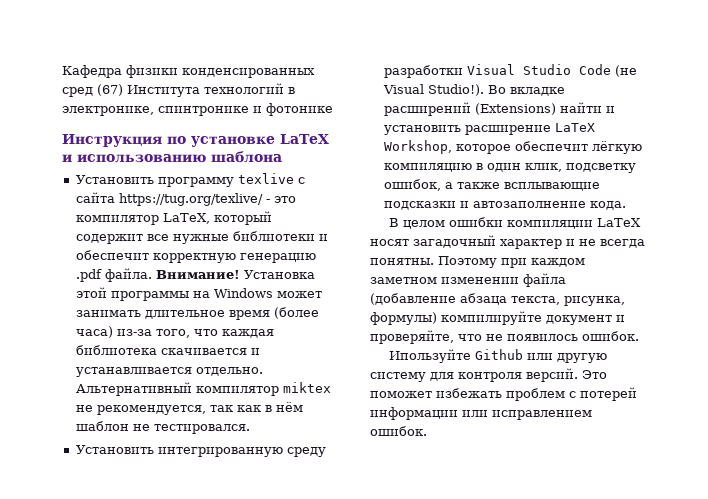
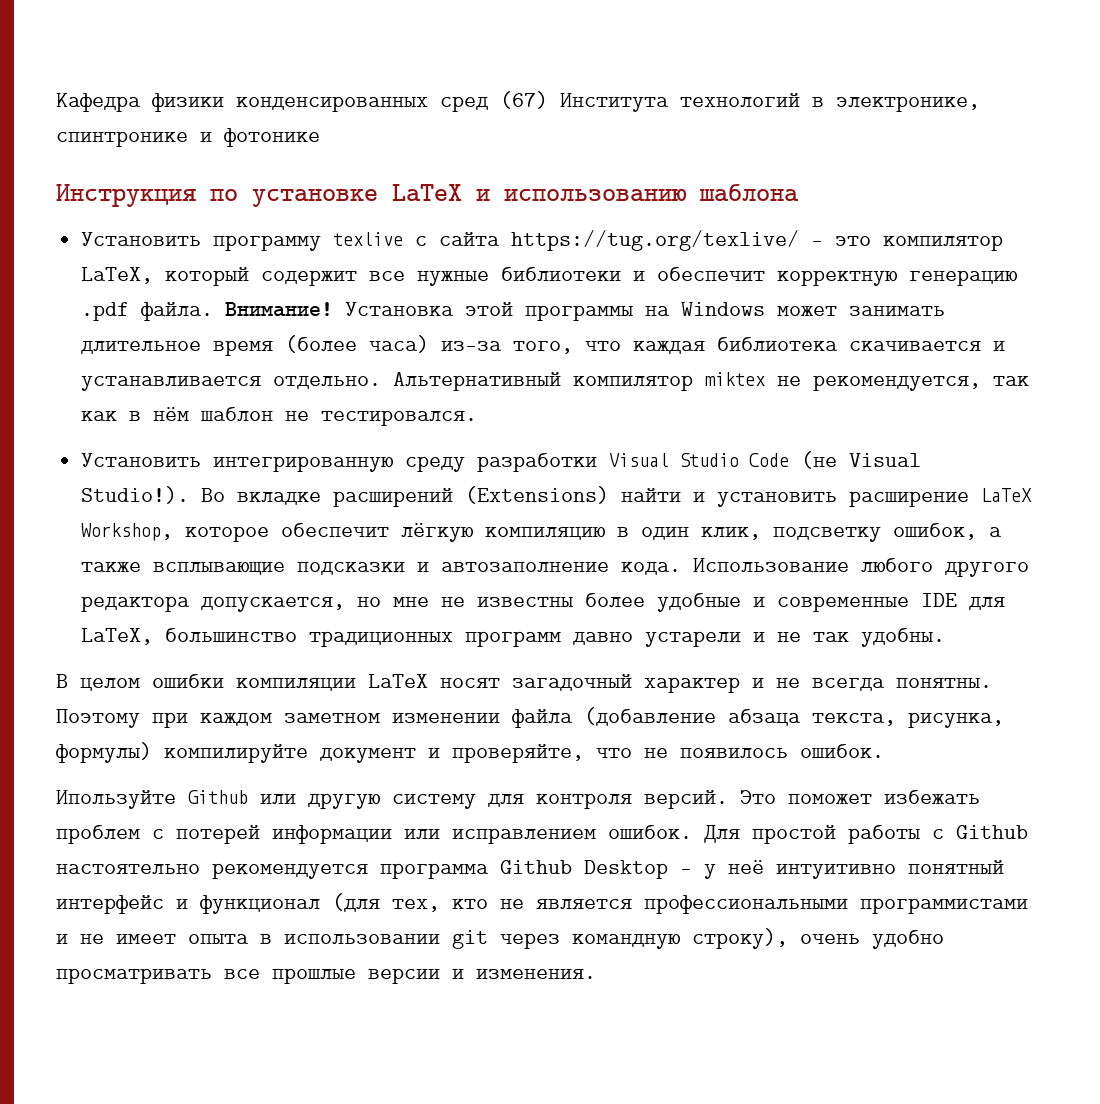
(626, 205) none -> [693,558,1030,577] [81,593,1006,612] [81,628,946,647] Использование любого другого редактора допускается, но мне не известны более удобные и современные IDE для LaTeX, большинство традиционных программ давно устарели и не так удобны.
(427, 431) none -> [704,825,1028,844] [56,860,1004,879] [56,893,1028,914] [56,928,944,949] [56,968,596,984] Для простой работы с Github настоятельно рекомендуется программа Github Desktop - у неё интуитивно понятный интерфейс и функционал (для тех, кто не является профессиональными программистами и не имеет опыта в использовании git через командную строку), очень удобно просматривать все прошлые версии и изменения.

